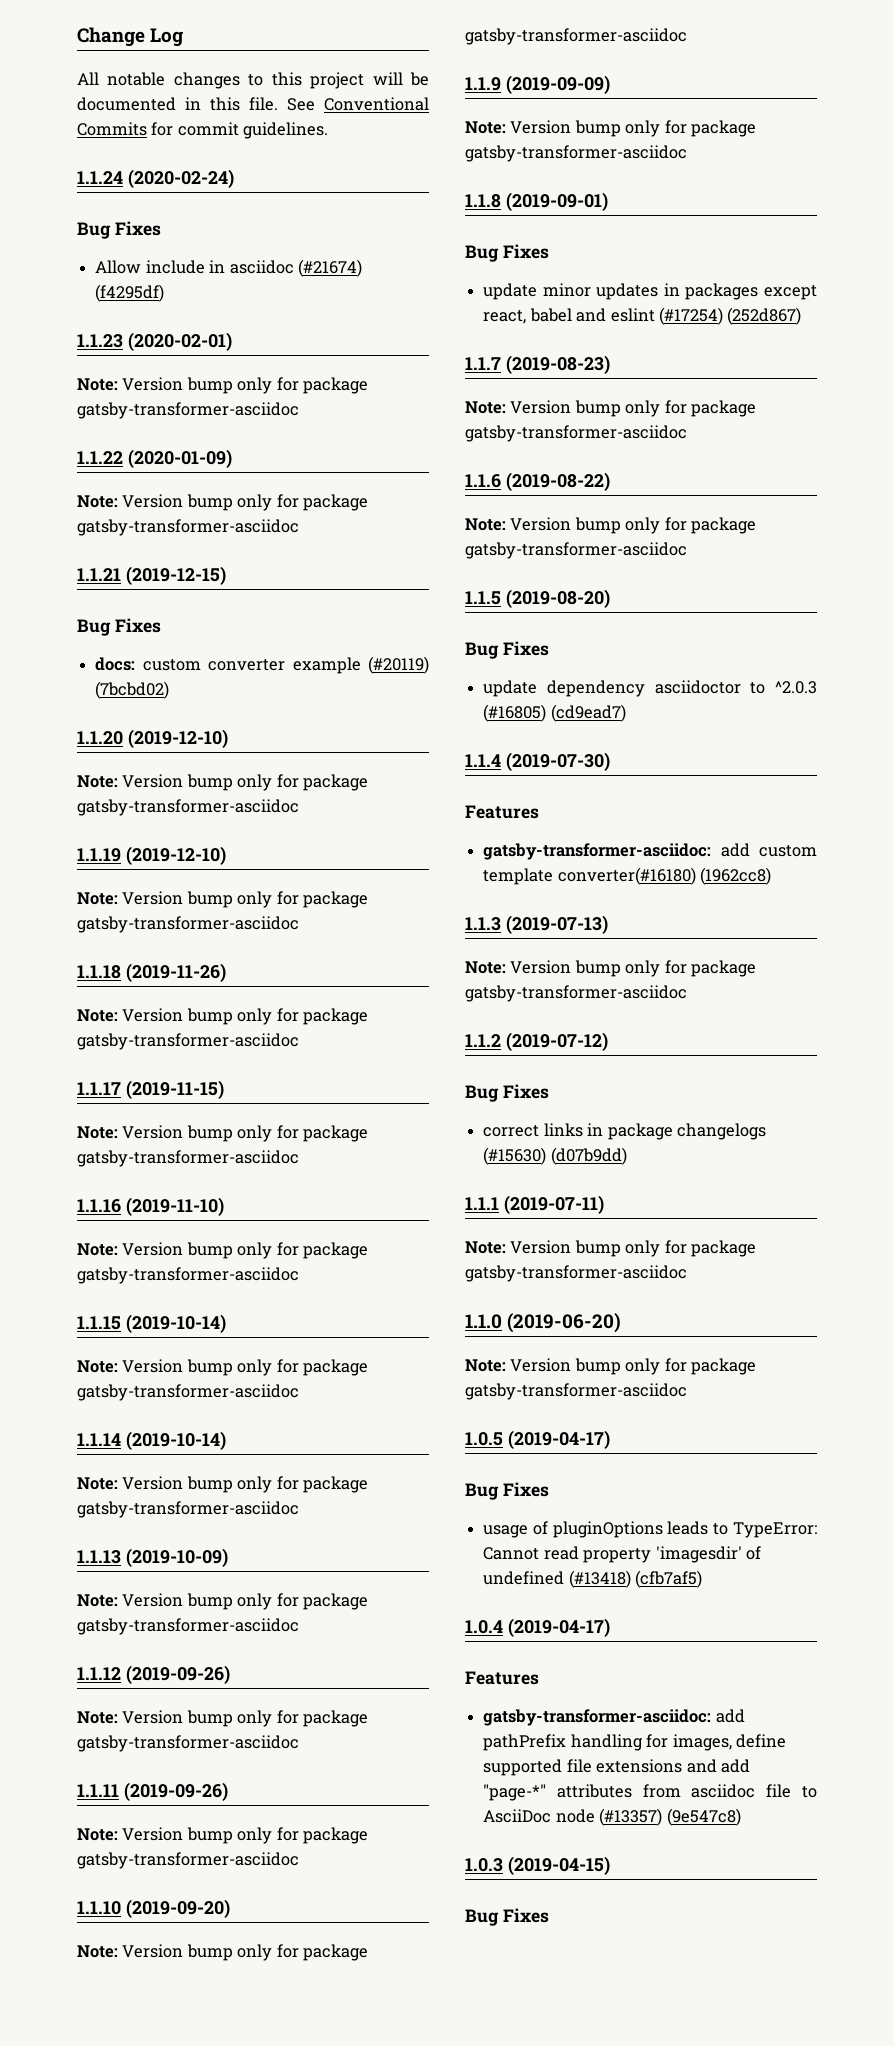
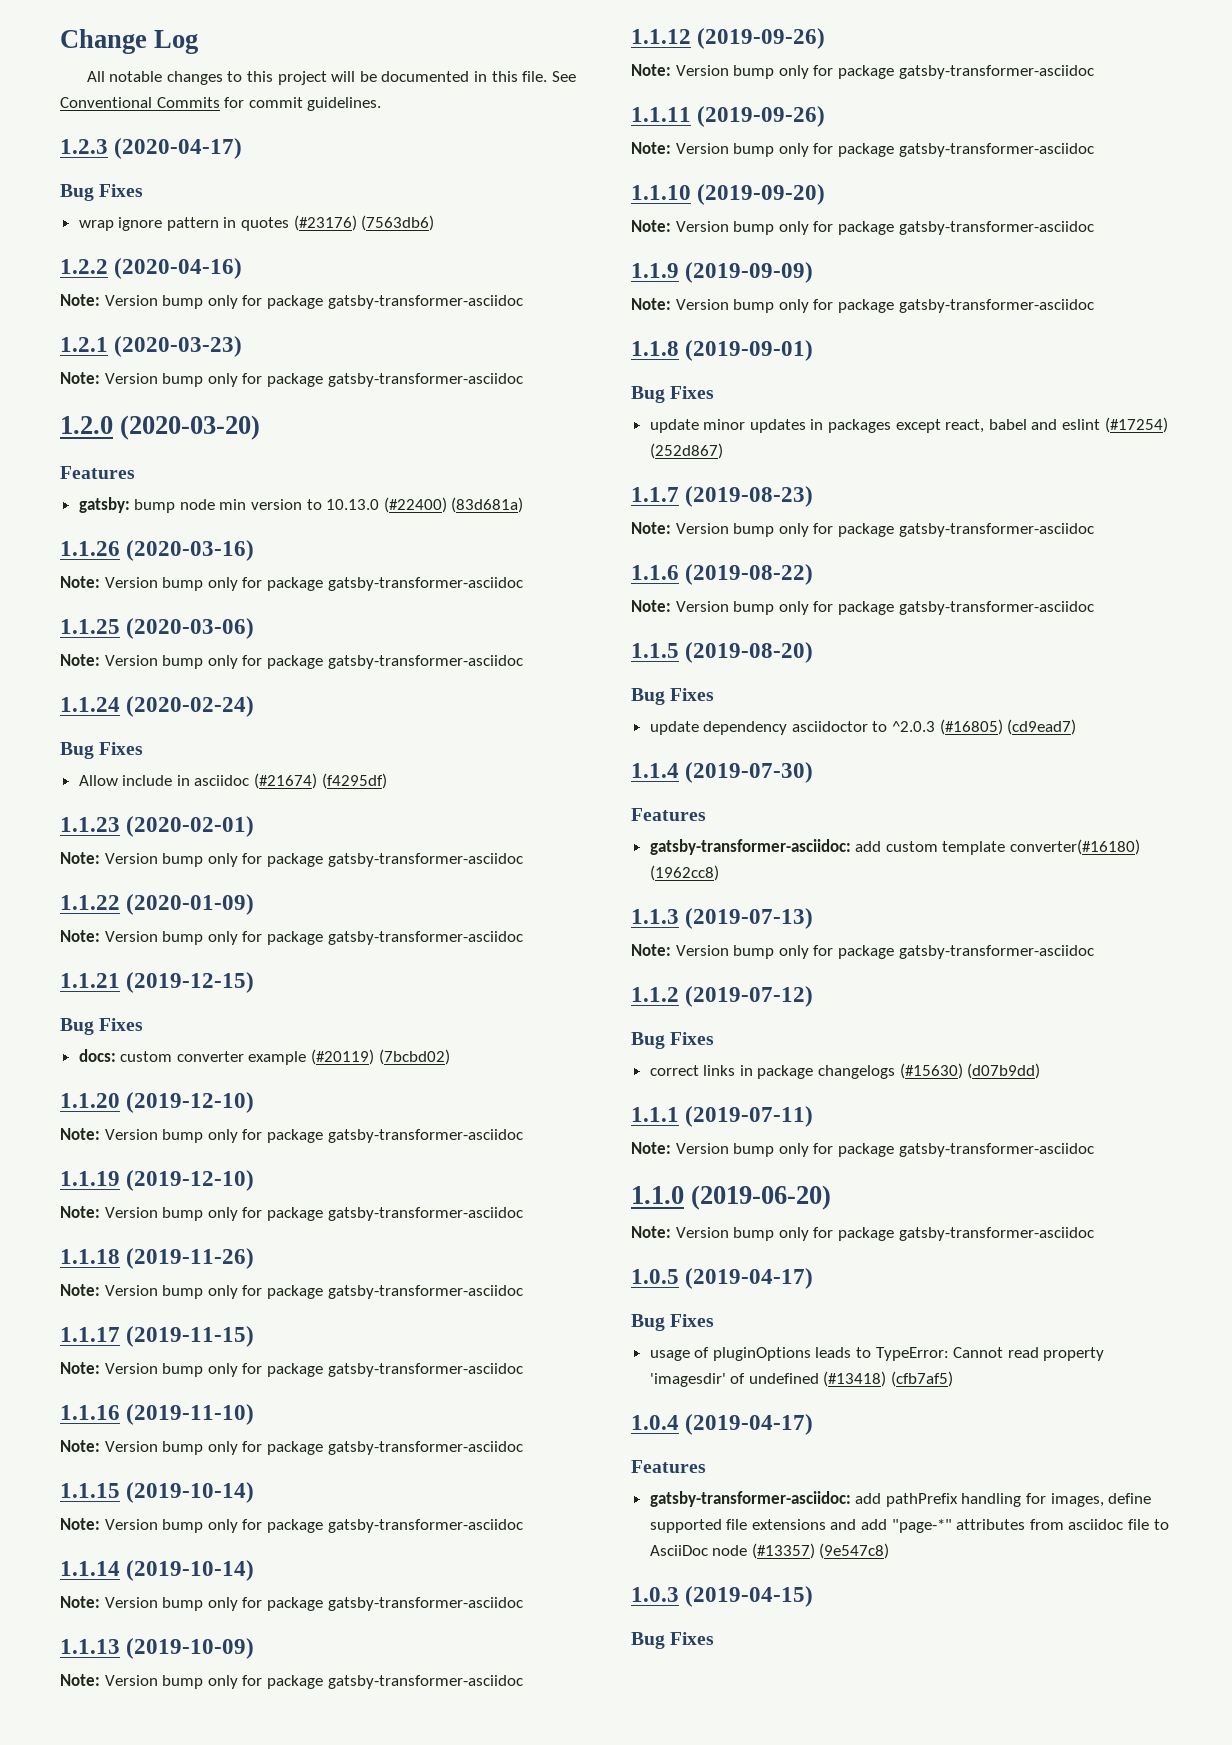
(329, 130) none -> [60,138,243,159] [60,184,144,201] [78,215,435,231] [60,258,243,279] [60,294,523,309] [60,336,243,357] [60,372,523,387] [60,415,261,440] [60,466,135,479] [78,497,524,513] [60,540,255,561] [60,576,523,591] [60,618,255,639] [60,654,523,669] // 1.2.3 (2020-04-17) // Bug Fixes // wrap ignore pattern in quotes (#23176) (7563db6) // 1.2.2 (2020-04-16) // Note: Version bump only for package gatsby-transformer-asciidoc // 1.2.1 (2020-03-23) // Note: Version bump only for package gatsby-transformer-asciidoc // 1.2.0 (2020-03-20) // Features // gatsby: bump node min version to 10.13.0 (#22400) (83d681a) // 1.1.26 (2020-03-16) // Note: Version bump only for package gatsby-transformer-asciidoc // 1.1.25 (2020-03-06) // Note: Version bump only for package gatsby-transformer-asciidoc

